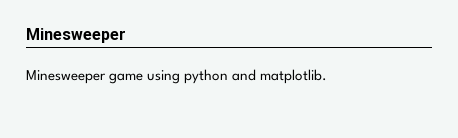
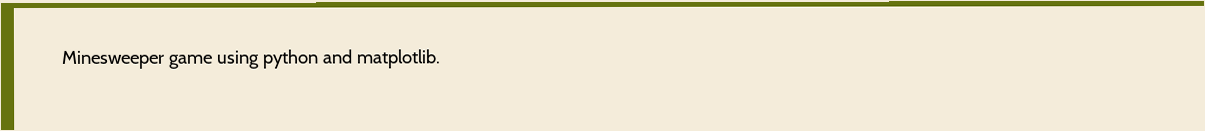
[26,28,126,43] [26,70,106,84] Minesweeper // Minesweeper -> [61,50,165,69] Minesweeper

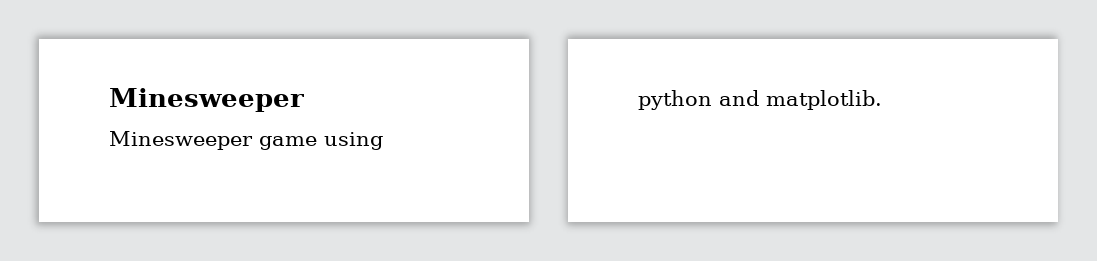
[61,50,165,69] Minesweeper -> [109,88,304,112] [109,131,253,150] Minesweeper // Minesweeper

